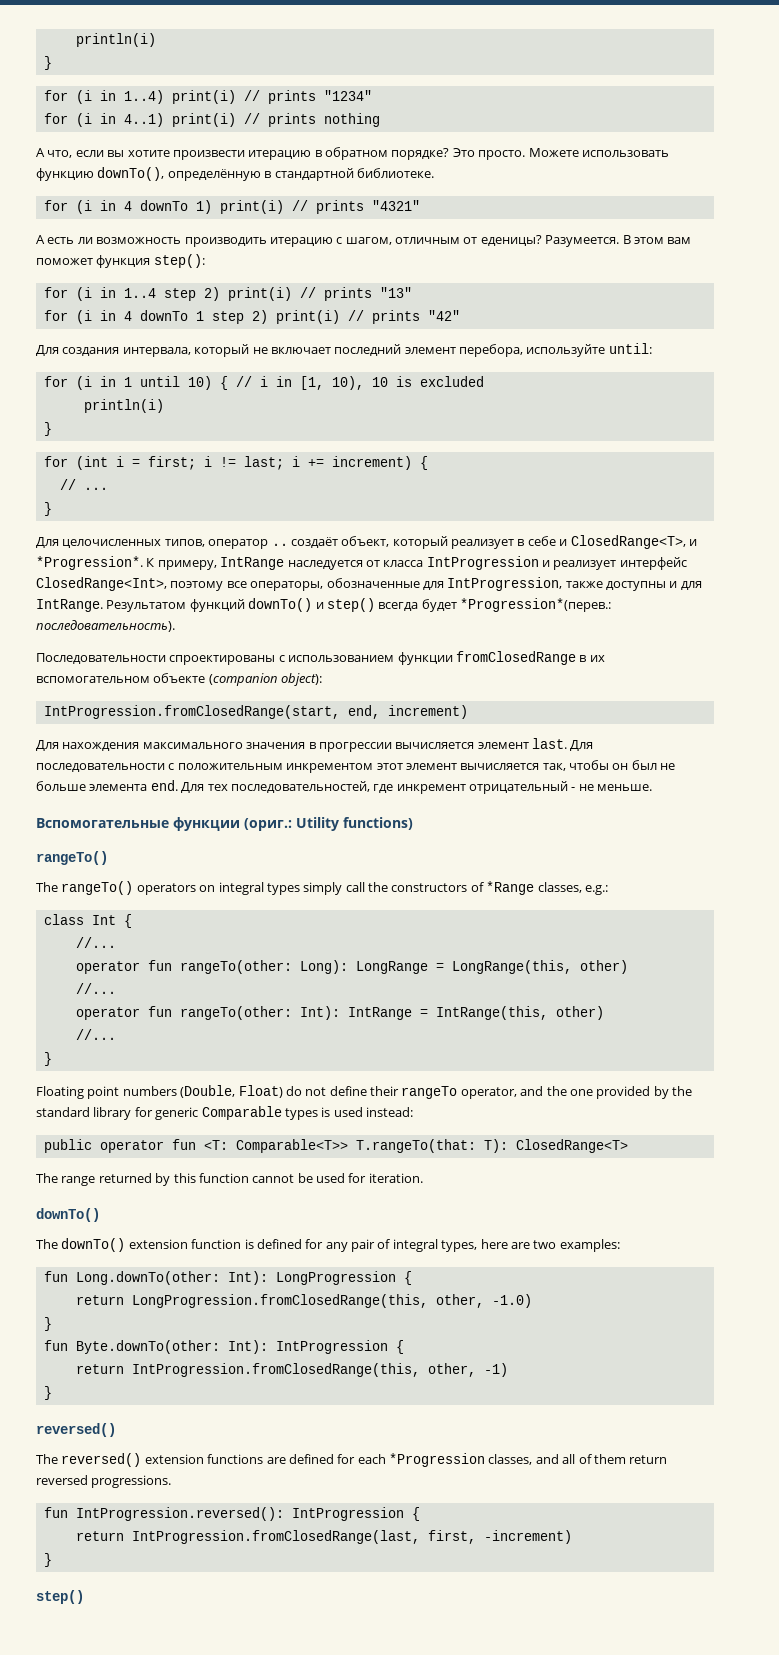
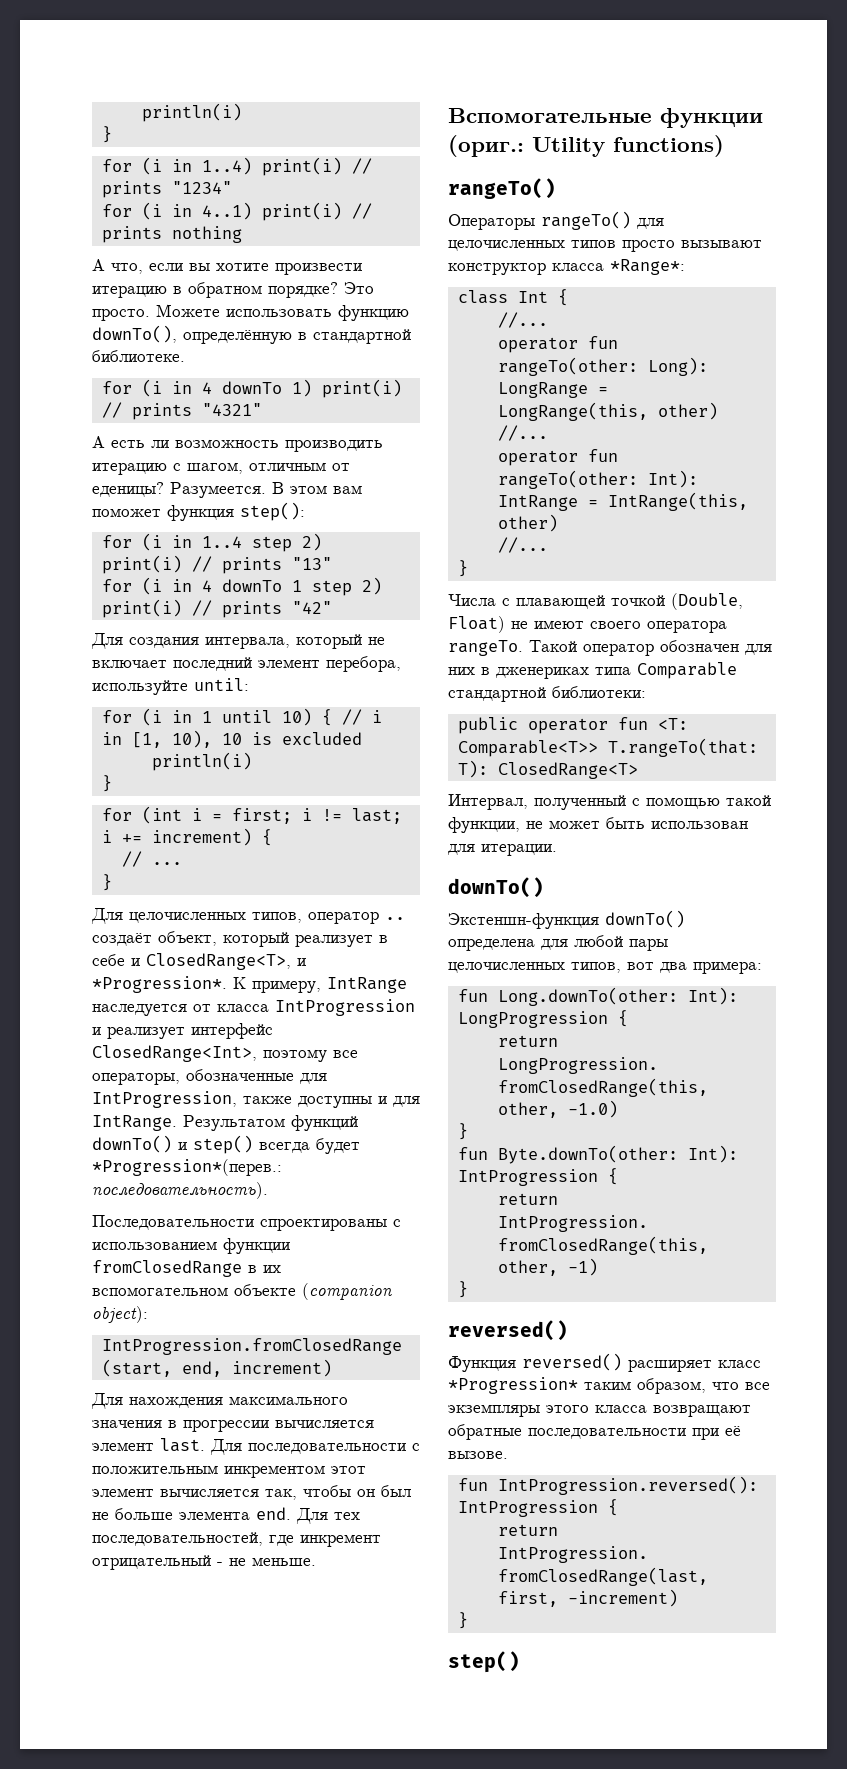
[36,881,608,895] The rangeTo() operators on integral types simply call the constructors of *Range classes, e.g.: -> [448,211,664,230] [448,240,762,252] [448,259,685,275] Операторы rangeTo() для целочисленных типов просто вызывают конструктор класса *Range*:
[36,1085,692,1099] [36,1106,413,1120] Floating point numbers (Double, Float) do not define their rangeTo operator, and the one provided by the standard library for generic Comparable types is used instead: -> [448,593,743,610] [448,616,727,633] [448,640,772,656] [448,662,737,679] [448,686,646,702] Числа с плавающей точкой (Double, Float) не имеют своего оператора rangeTo. Такой оператор обозначен для них в дженериках типа Comparable стандартной библиотеки:
[36,1173,423,1186] [36,1208,100,1222] [36,1238,620,1252] The range returned by this function cannot be used for iteration. // downTo() // The downTo() extension function is defined for any pair of integral types, here are two examples: -> [448,794,771,810] [448,817,748,833] [448,844,557,856] [448,877,544,898] [448,910,685,929] [448,935,668,951] [448,961,762,974] Интервал, полученный с помощью такой функции, не может быть использован для итерации. // downTo() // Экстеншн-функция downTo() определена для любой пары целочисленных типов, вот два примера:
[36,1453,668,1467] [36,1475,172,1488] The reversed() extension functions are defined for each *Progression classes, and all of them return reversed progressions. -> [448,1353,761,1372] [448,1377,770,1394] [448,1404,751,1417] [448,1424,741,1440] [448,1451,508,1459] Функция reversed() расширяет класс *Progression* таким образом, что все экземпляры этого класса возвращают обратные последовательности при её вызове.

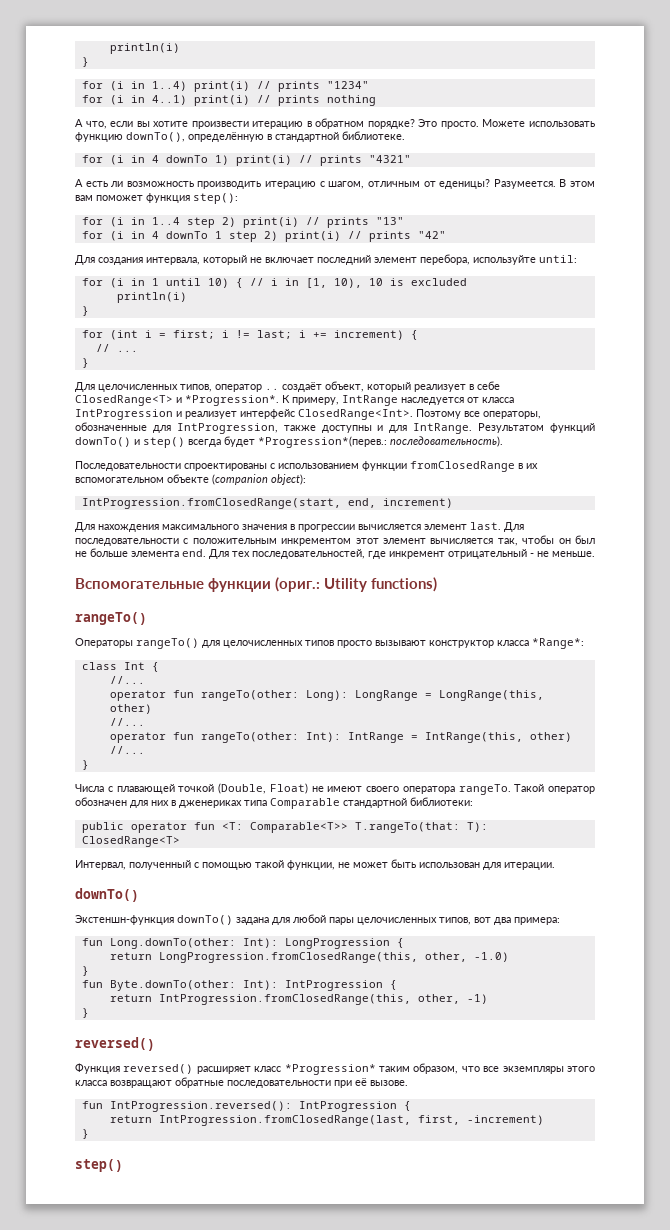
[131,953,291,970] и ClosedRange<T>, -> [75,395,173,406] ClosedRange<T>
[92,1045,327,1062] ClosedRange<Int>, поэтому -> [298,409,461,420] ClosedRange<Int>. Поэтому
[448,939,535,951] определена -> [236,917,269,925] задана

